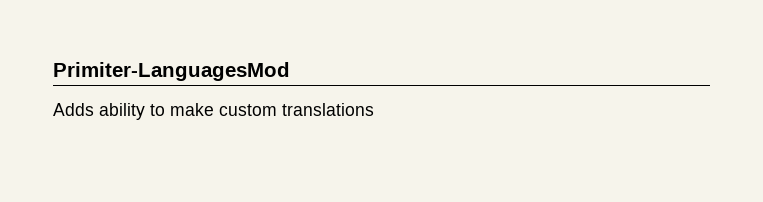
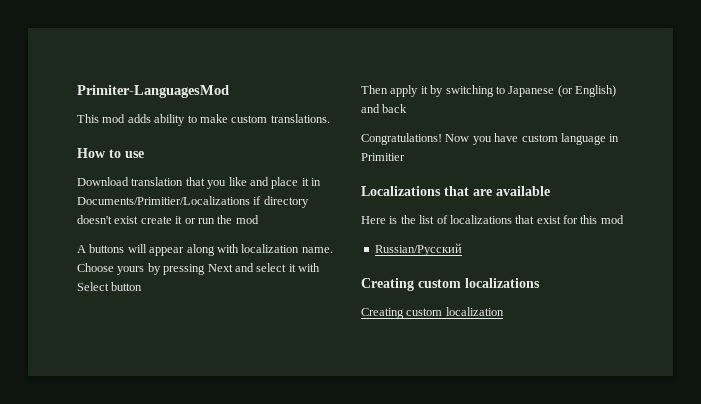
[53,103,94,116] Adds -> [77,114,151,123] This mod adds
[282,103,374,116] translations -> [270,114,330,123] [77,148,144,158] [77,177,321,189] [77,196,309,208] [77,215,259,224] [77,244,333,256] [77,263,320,275] [77,282,143,291] [361,85,616,97] [361,104,408,113] [361,133,620,145] [361,153,405,161] [361,186,550,196] [361,215,624,224] [374,243,462,256] [361,278,540,291] [361,307,504,319] translations. // How to use // Download translation that you like and place it in Documents/Primitier/Localizations if directory doesn't exist create it or run the mod // A buttons will appear along with localization name. Choose yours by pressing Next and select it with Select button // Then apply it by switching to Japanese (or English) and back // Congratulations! Now you have custom language in Primitier // Localizations that are available // Here is the list of localizations that exist for this mod // Russian/Русский // Creating custom localizations // Creating custom localization

